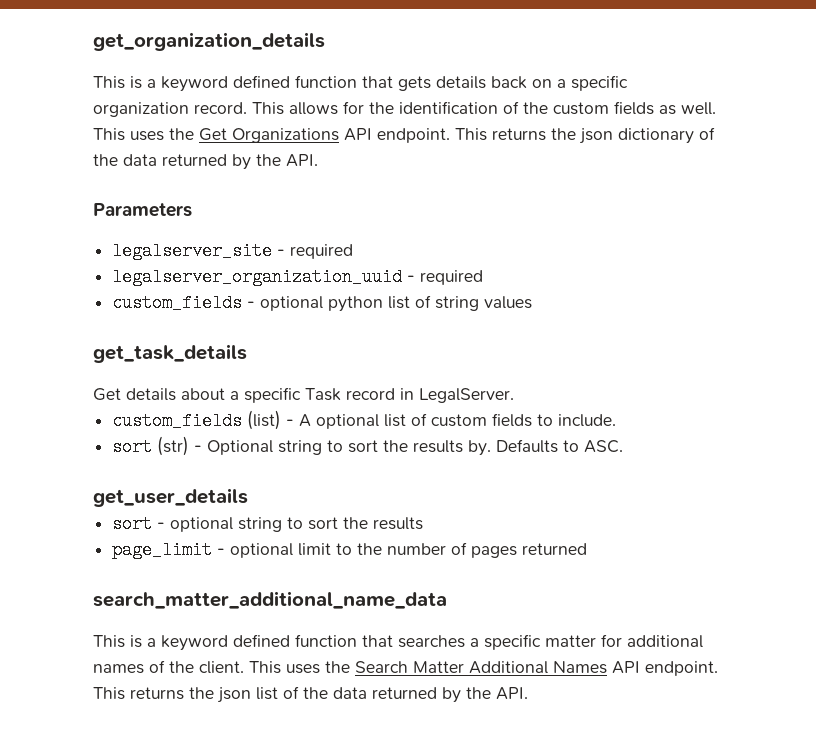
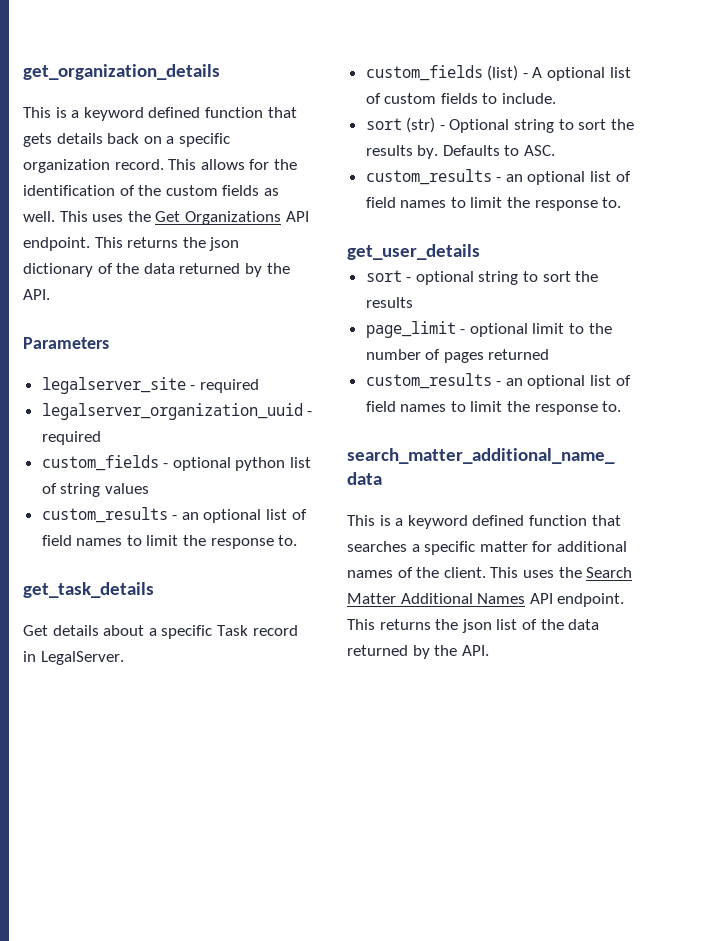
(533, 302) none -> [41,507,307,523] [41,535,298,549] // custom_results - an optional list of field names to limit the response to.
(624, 446) none -> [365,169,631,185] [365,197,622,211] // custom_results - an optional list of field names to limit the response to.
(588, 549) none -> [365,373,631,389] [365,401,622,415] // custom_results - an optional list of field names to limit the response to.

